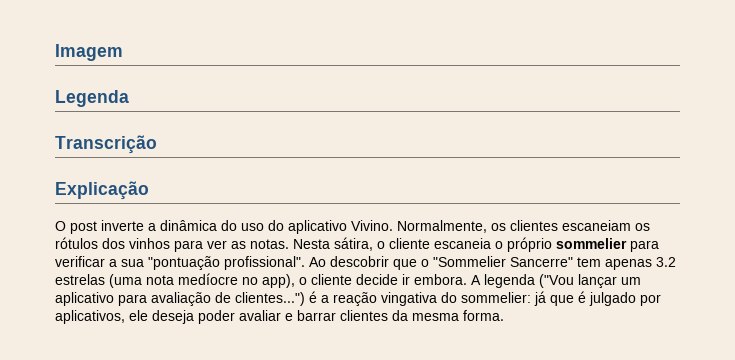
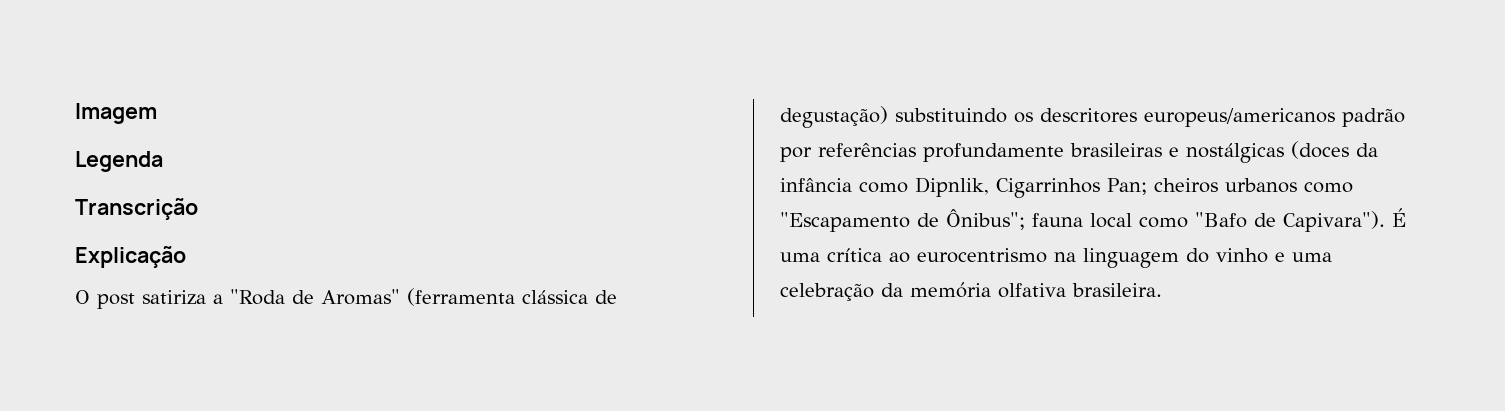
[101,220,650,234] [55,237,659,252] [55,256,676,270] [55,273,641,288] [55,291,661,306] [55,310,504,324] inverte a dinâmica do uso do aplicativo Vivino. Normalmente, os clientes escaneiam os rótulos dos vinhos para ver as notas. Nesta sátira, o cliente escaneia o próprio sommelier para verificar a sua "pontuação profissional". Ao descobrir que o "Sommelier Sancerre" tem apenas 3.2 estrelas (uma nota medíocre no app), o cliente decide ir embora. A legenda ("Vou lançar um aplicativo para avaliação de clientes...") é a reação vingativa do sommelier: já que é julgado por aplicativos, ele deseja poder avaliar e barrar clientes da mesma forma. -> [142,288,617,306] [780,106,1405,128] [780,141,1378,163] [780,177,1353,198] [780,208,1406,232] [780,248,1332,268] [780,282,1162,301] satiriza a "Roda de Aromas" (ferramenta clássica de degustação) substituindo os descritores europeus/americanos padrão por referências profundamente brasileiras e nostálgicas (doces da infância como Dipnlik, Cigarrinhos Pan; cheiros urbanos como "Escapamento de Ônibus"; fauna local como "Bafo de Capivara"). É uma crítica ao eurocentrismo na linguagem do vinho e uma celebração da memória olfativa brasileira.

